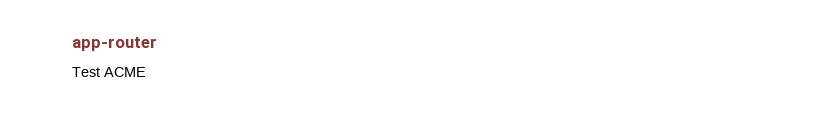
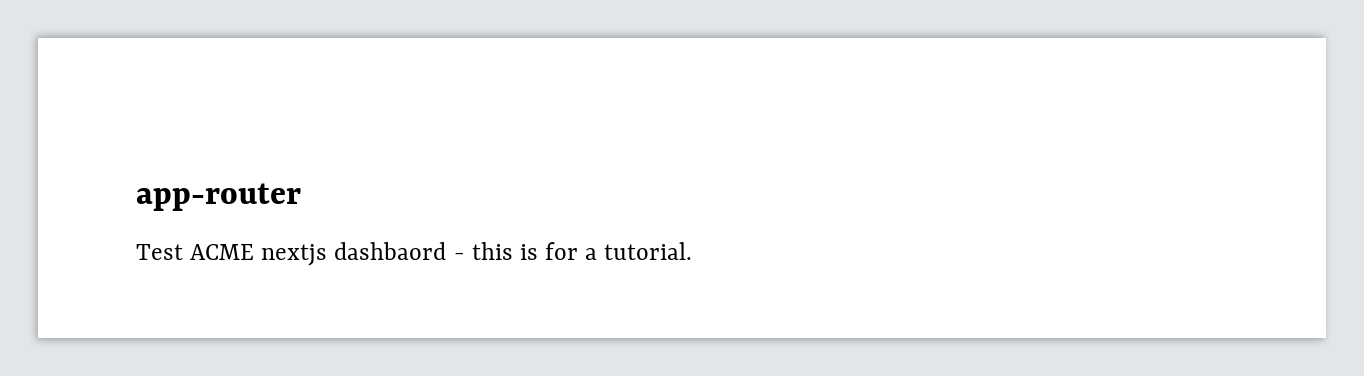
(146, 72) none -> [261,242,693,266] nextjs dashbaord - this is for a tutorial.

